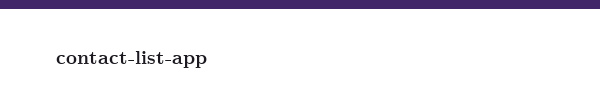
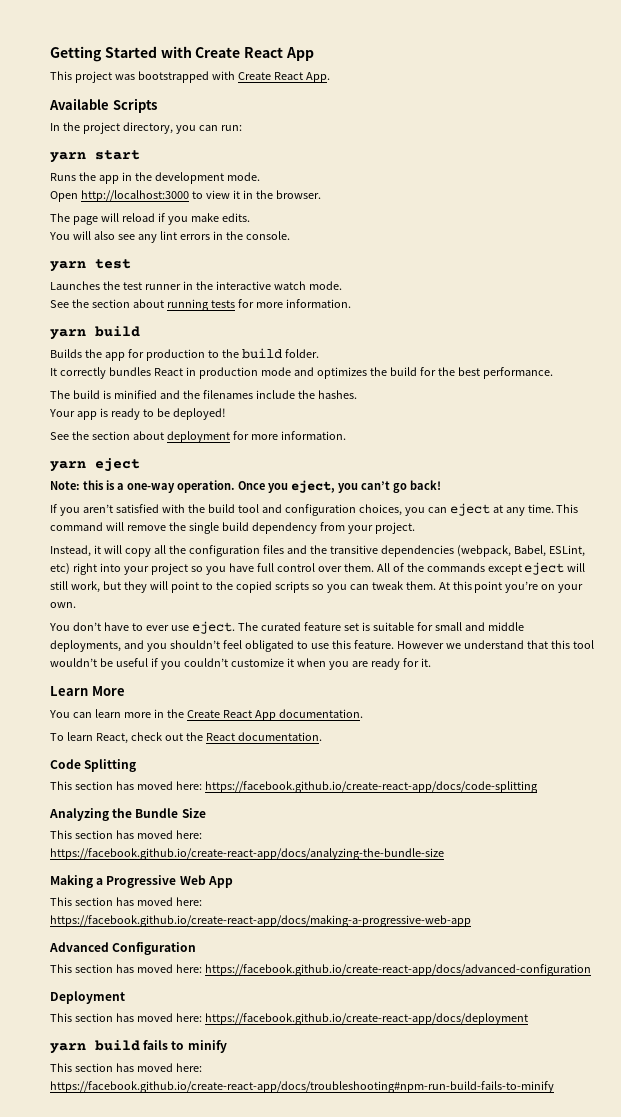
[56,51,207,68] contact-list-app -> [50,46,314,62] [50,71,330,83] [49,98,157,113] [50,122,242,134] [50,150,140,163] [50,172,260,184] [50,190,321,202] [50,213,250,225] [49,231,290,243] [50,259,131,272] [50,281,342,290] [50,299,351,311] [50,326,140,340] [50,348,319,361] [50,367,553,379] [50,390,357,399] [49,408,226,420] [50,431,346,443] [50,458,140,472] [50,480,441,493] [50,503,579,516] [50,522,415,534] [50,545,585,557] [50,562,586,575] [50,581,584,593] [50,602,76,608] [49,621,524,634] [50,640,594,652] [50,658,431,670] [50,686,125,696] [49,709,363,721] [50,732,322,744] [50,759,137,772] [50,781,538,793] [49,808,206,821] [50,830,202,839] [50,848,444,860] [50,875,233,888] [50,897,202,906] [50,915,471,927] [49,942,197,955] [50,964,591,976] [50,991,125,1004] [50,1013,528,1025] [50,1040,227,1054] [50,1063,202,1072] [50,1081,554,1093] Getting Started with Create React App // This project was bootstrapped with Create React App. // Available Scripts // In the project directory, you can run: // yarn start // Runs the app in the development mode. // Open http://localhost:3000 to view it in the browser. // The page will reload if you make edits. // You will also see any lint errors in the console. // yarn test // Launches the test runner in the interactive watch mode. // See the section about running tests for more information. // yarn build // Builds the app for production to the build folder. // It correctly bundles React in production mode and optimizes the build for the best performance. // The build is minified and the filenames include the hashes. // Your app is ready to be deployed! // See the section about deployment for more information. // yarn eject // Note: this is a one-way operation. Once you eject, you can’t go back! // If you aren’t satisfied with the build tool and configuration choices, you can eject at any time. This command will remove the single build dependency from your project. // Instead, it will copy all the configuration files and the transitive dependencies (webpack, Babel, ESLint, etc) right into your project so you have full control over them. All of the commands except eject will still work, but they will point to the copied scripts so you can tweak them. At this point you’re on your own. // You don’t have to ever use eject. The curated feature set is suitable for small and middle deployments, and you shouldn’t feel obligated to use this feature. However we understand that this tool wouldn’t be useful if you couldn’t customize it when you are ready for it. // Learn More // You can learn more in the Create React App documentation. // To learn React, check out the React documentation. // Code Splitting // This section has moved here: https://facebook.github.io/create-react-app/docs/code-splitting // Analyzing the Bundle Size // This section has moved here: https://facebook.github.io/create-react-app/docs/analyzing-the-bundle-size // Making a Progressive Web App // This section has moved here: https://facebook.github.io/create-react-app/docs/making-a-progressive-web-app // Advanced Configuration // This section has moved here: https://facebook.github.io/create-react-app/docs/advanced-configuration // Deployment // This section has moved here: https://facebook.github.io/create-react-app/docs/deployment // yarn build fails to minify // This section has moved here: https://facebook.github.io/create-react-app/docs/troubleshooting#npm-run-build-fails-to-minify

